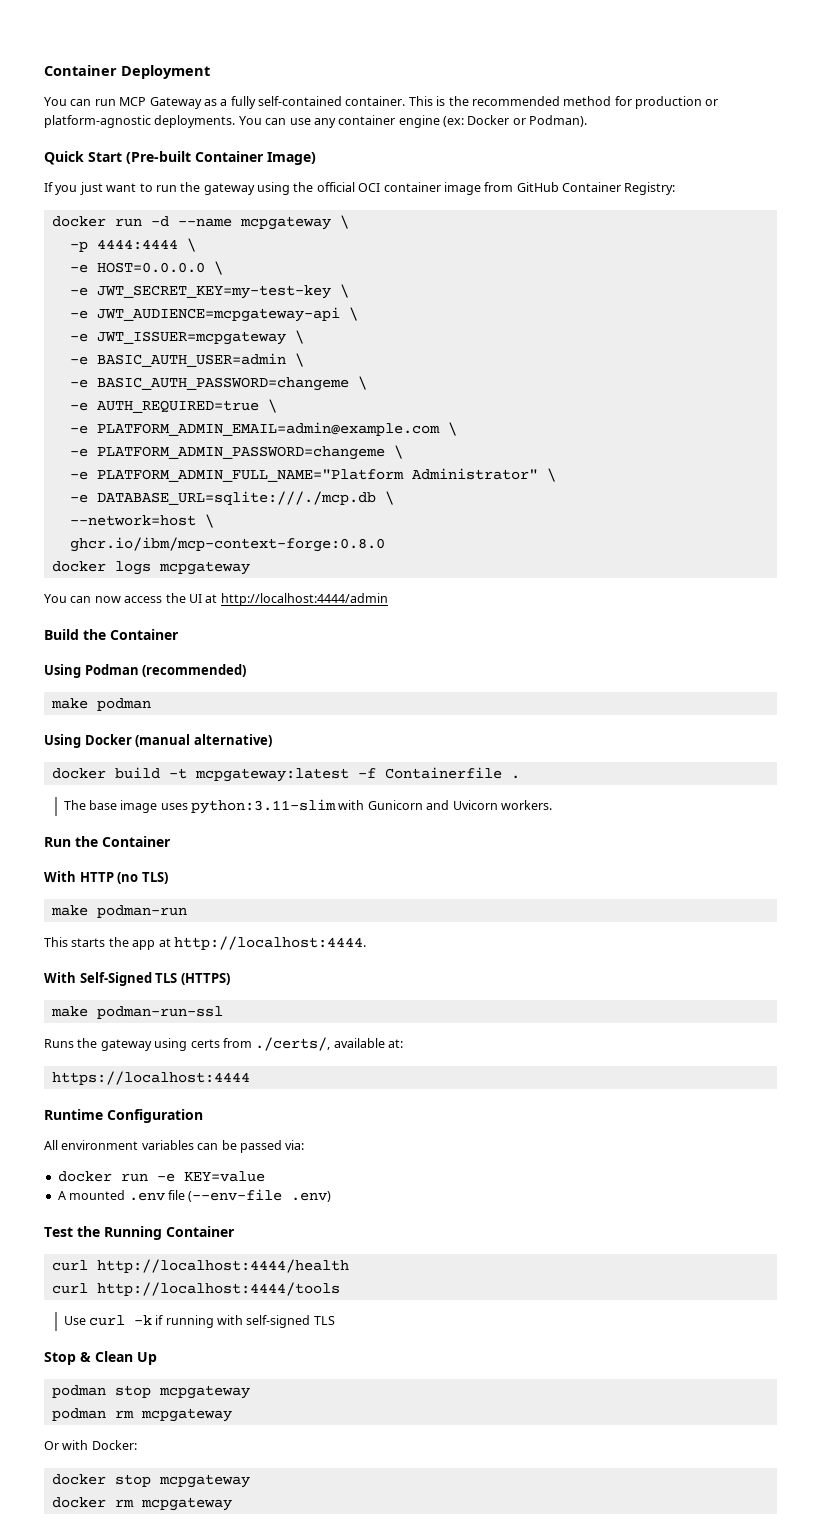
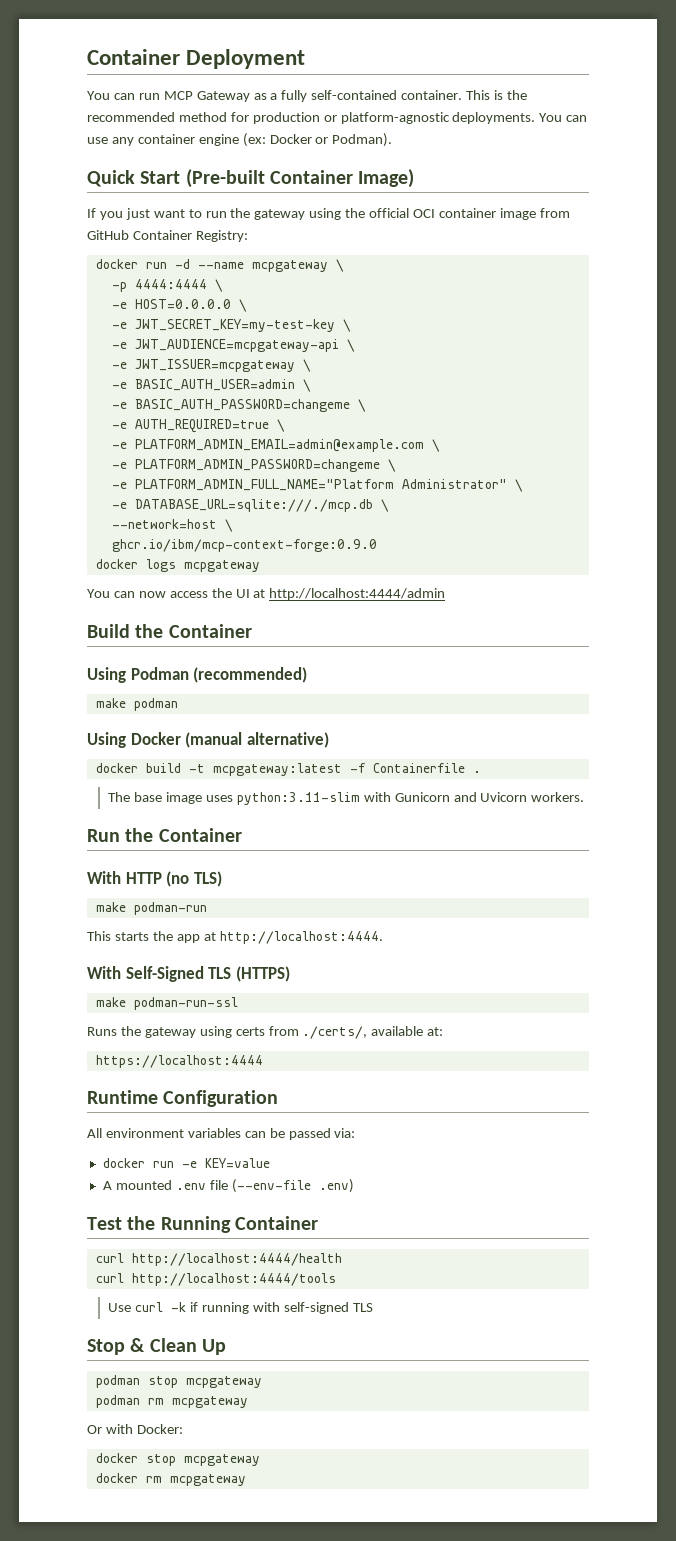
[69,537,385,552] ghcr.io/ibm/mcp-context-forge:0.8.0 -> [111,539,377,552] ghcr.io/ibm/mcp-context-forge:0.9.0

